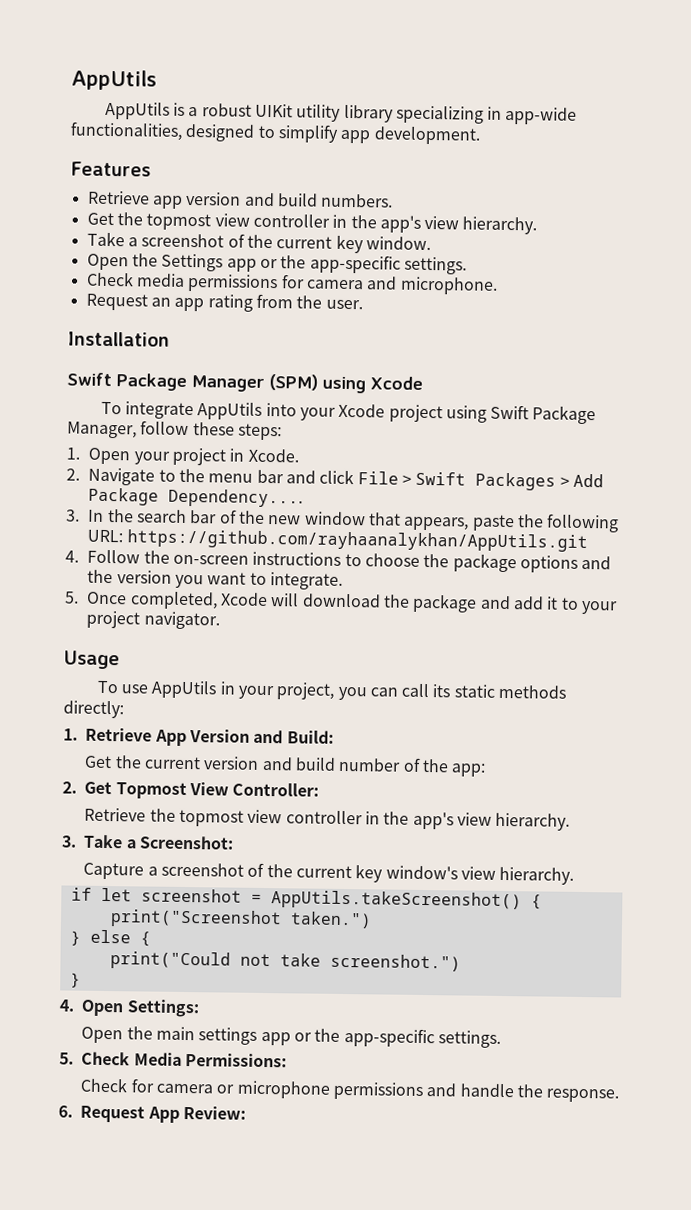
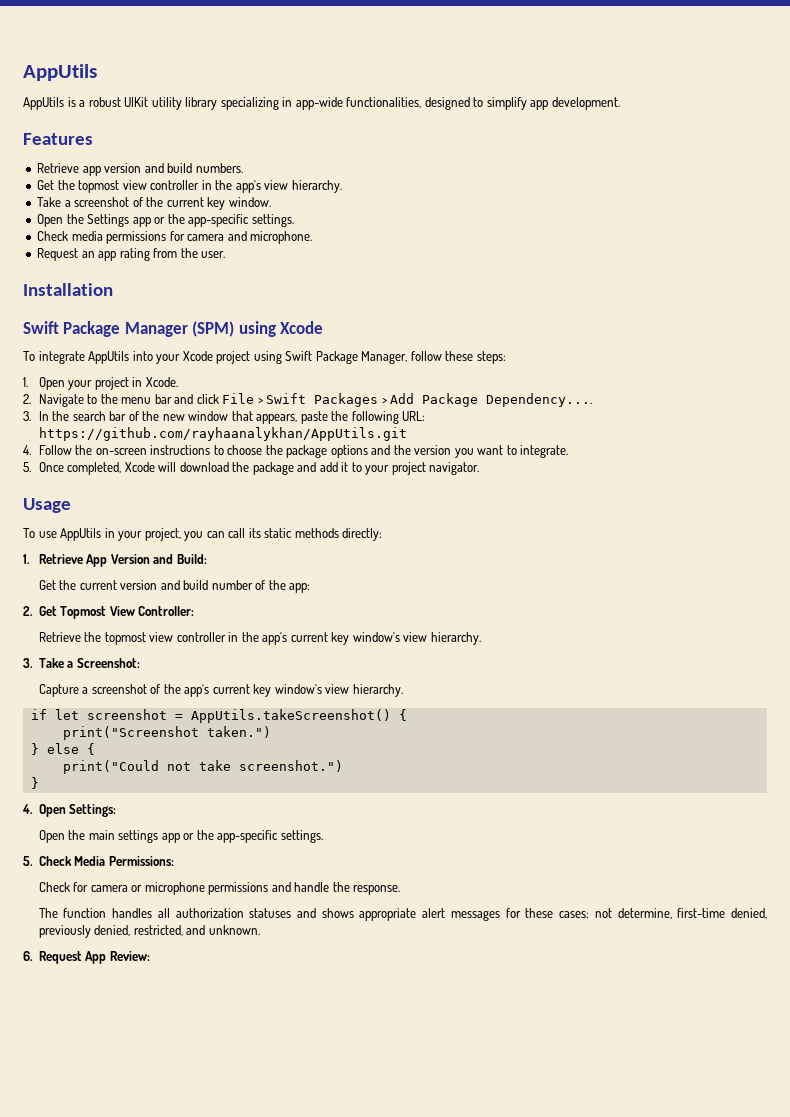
(454, 820) none -> [290,632,400,645] current key window's
(293, 871) none -> [184,684,210,697] app's
(620, 1095) none -> [38,908,767,921] [38,925,260,938] // The function handles all authorization statuses and shows appropriate alert messages for these cases: not determine, first-time denied, previously denied, restricted, and unknown.

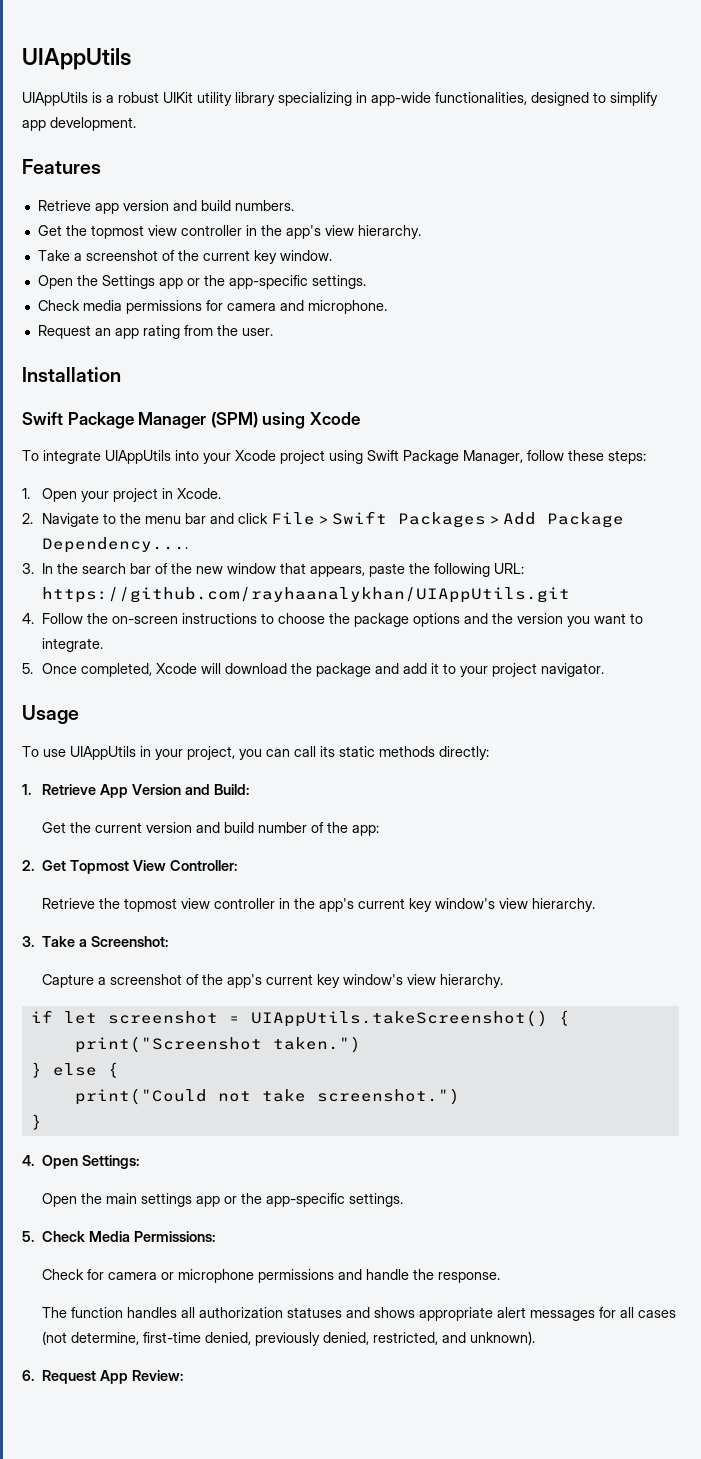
[23,64,97,81] [23,97,64,110] AppUtils // AppUtils -> [22,48,131,70] [22,92,88,106] UIAppUtils // UIAppUtils
[88,351,130,364] AppUtils -> [105,450,171,464] UIAppUtils
[38,427,407,441] https://github.com/rayhaanalykhan/AppUtils.git -> [41,587,570,603] https://github.com/rayhaanalykhan/UIAppUtils.git
[60,528,102,541] AppUtils -> [70,746,136,760] UIAppUtils
[190,709,391,723] AppUtils.takeScreenshot() -> [250,1010,548,1027] UIAppUtils.takeScreenshot()
[525,908,612,918] these cases: not -> [619,1307,676,1318] [41,1331,67,1345] all cases (not
[208,925,260,935] unknown. -> [469,1331,535,1345] unknown).

